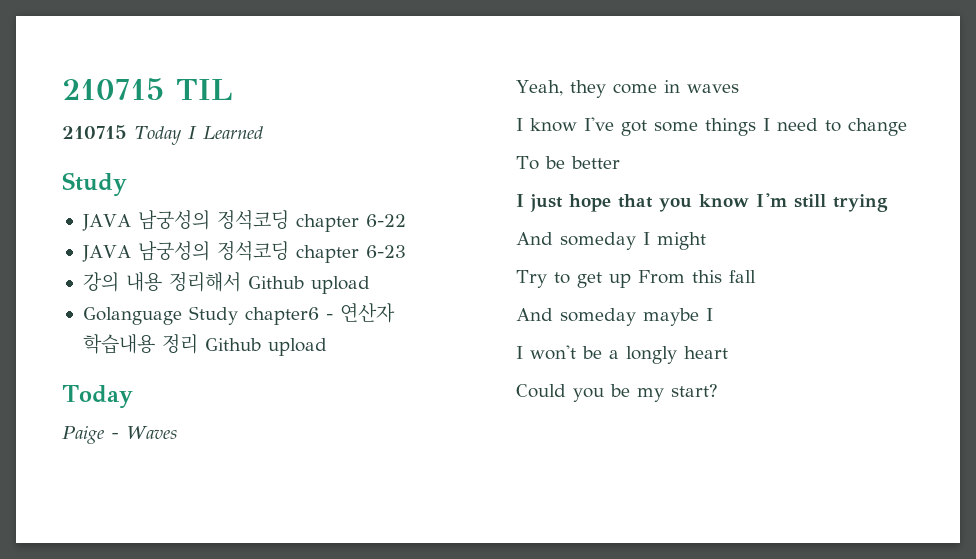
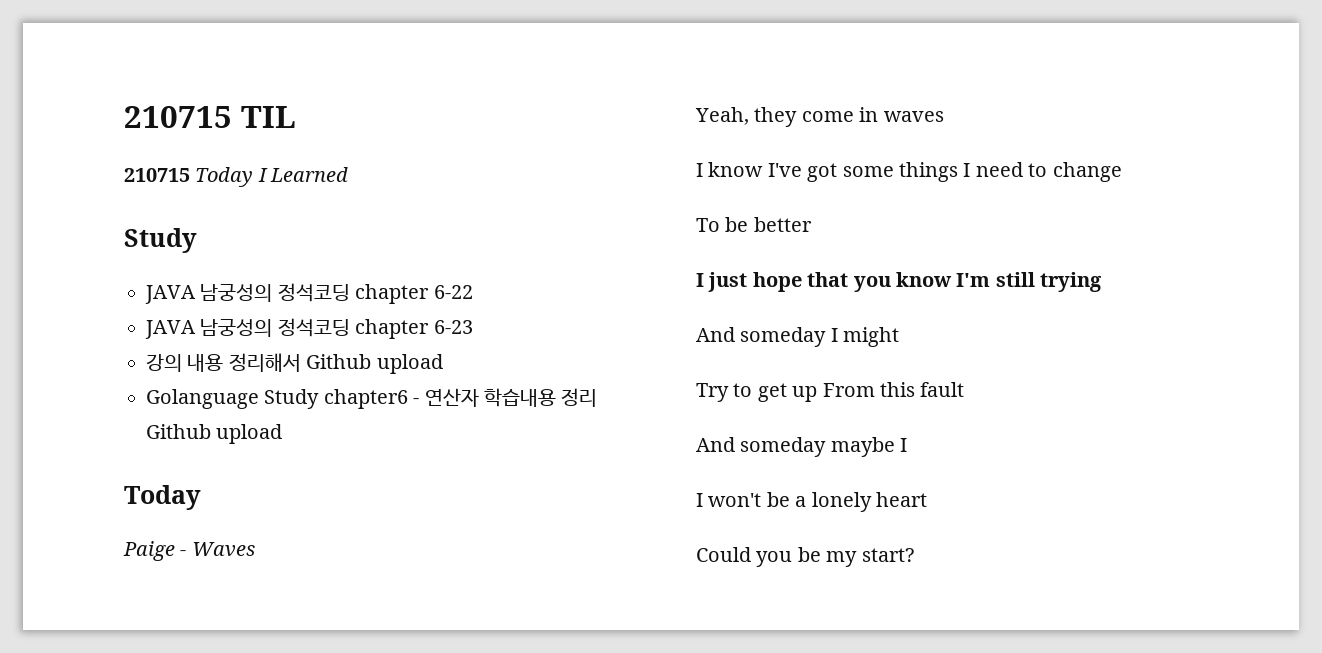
[728,270,756,283] fall -> [920,382,965,397] fault
[626,346,677,364] longly -> [811,492,872,512] lonely

